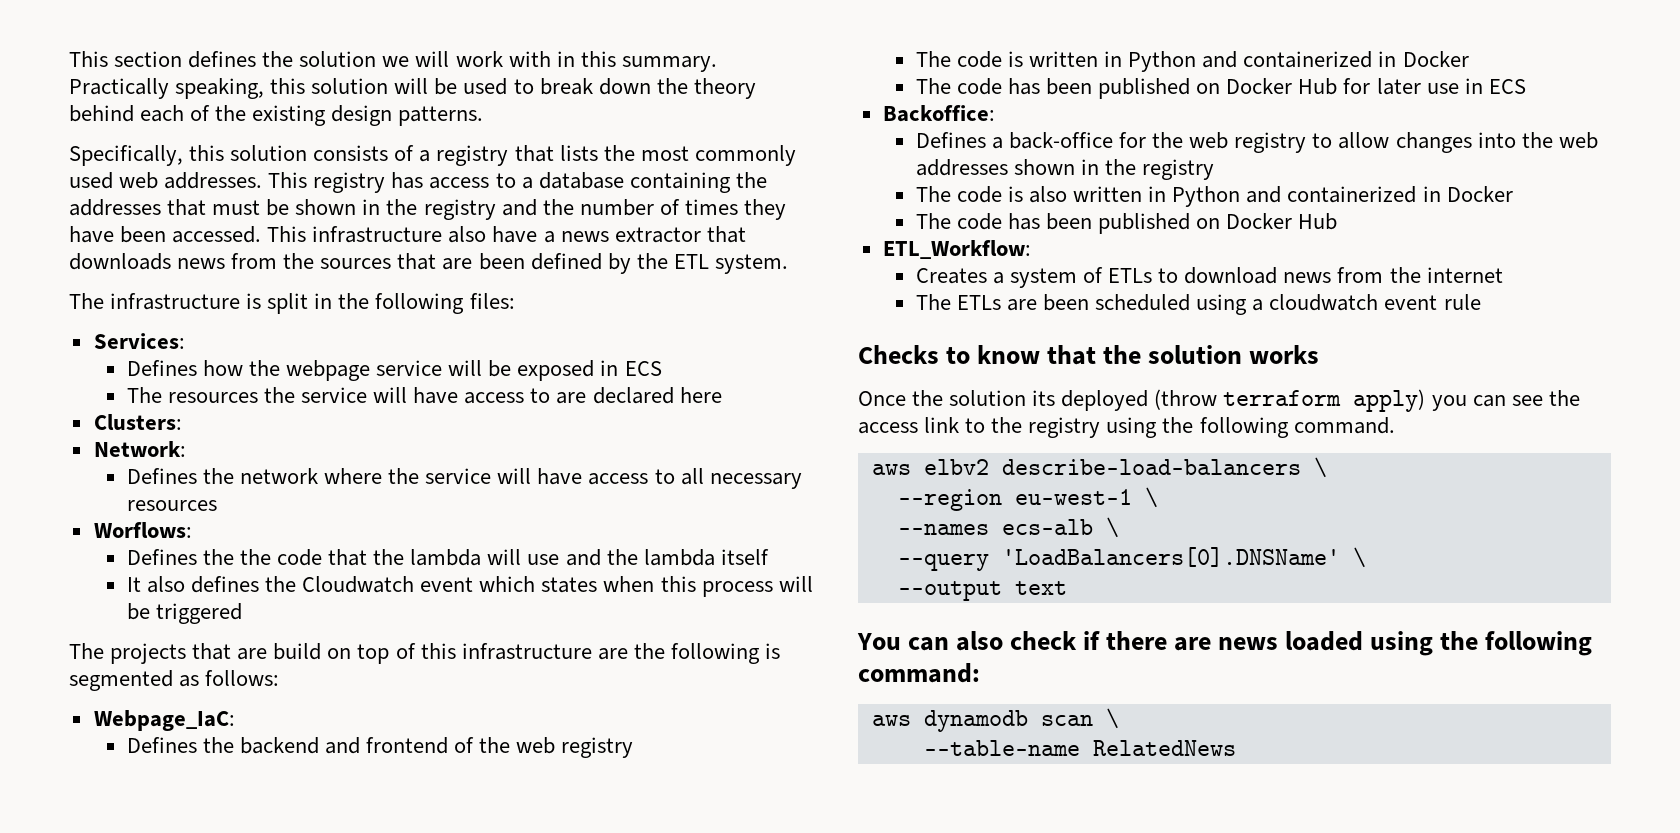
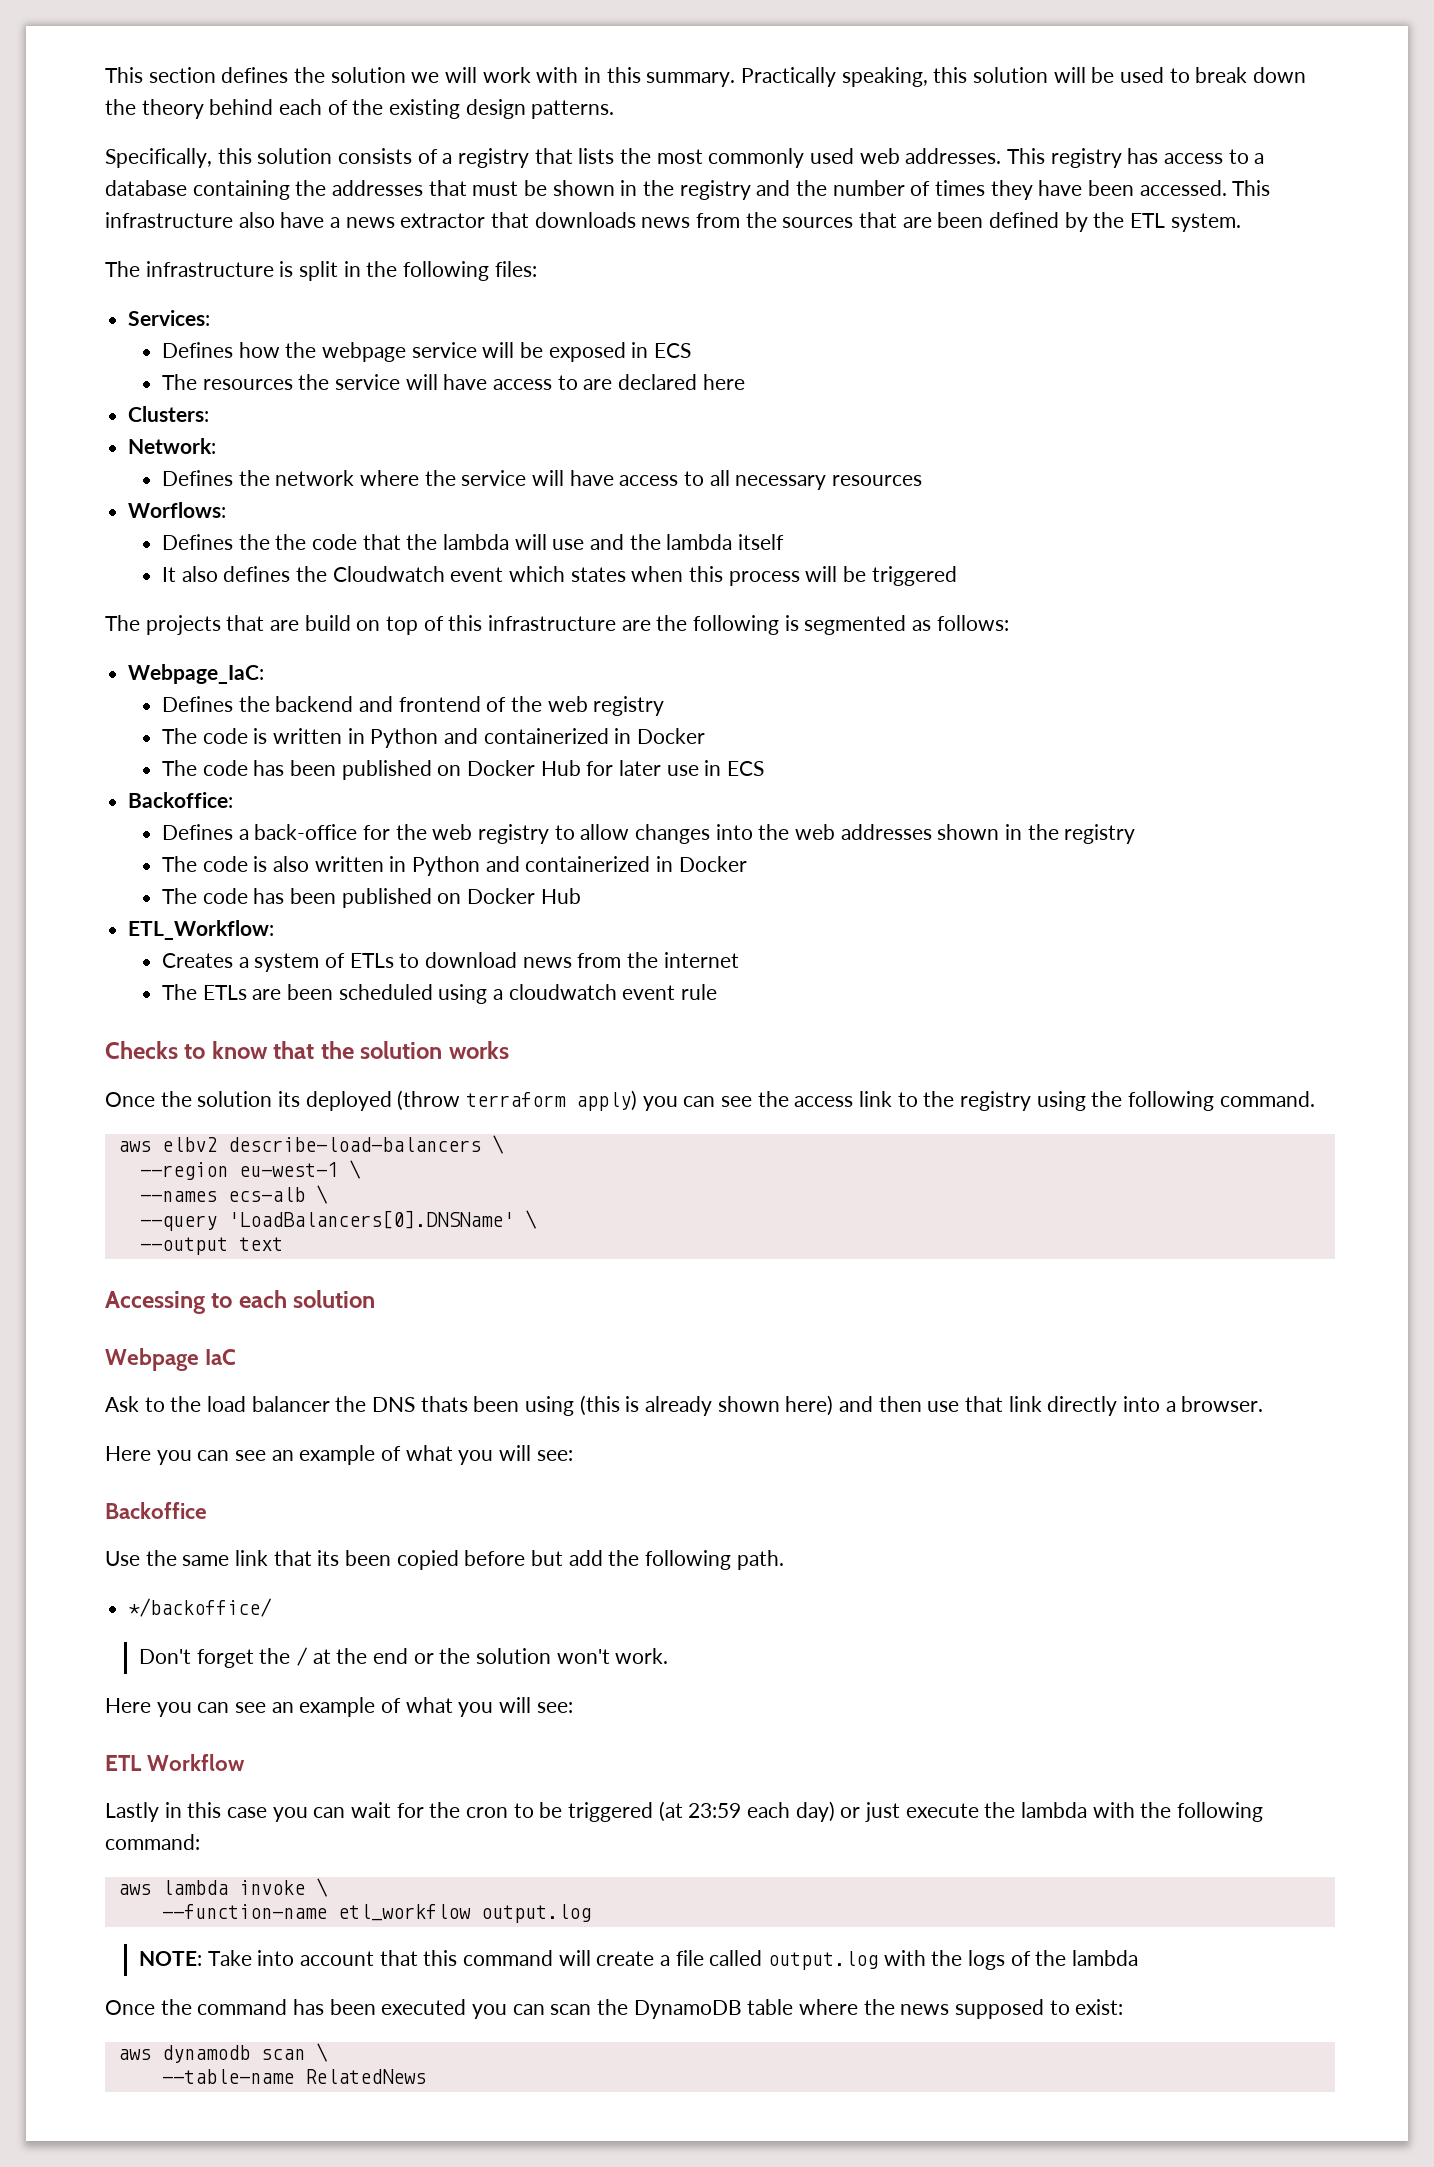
[857,631,1593,656] [858,663,980,683] You can also check if there are news loaded using the following command: -> [105,1290,376,1314] [105,1348,237,1371] [105,1395,1264,1416] [105,1445,573,1465] [105,1502,207,1519] [105,1550,784,1570] [128,1598,273,1617] [138,1647,669,1668] [105,1697,573,1717] [105,1754,246,1771] [105,1801,1264,1822] [105,1834,200,1850] [117,1878,328,1897] [161,1904,591,1923] [138,1950,1138,1970] [105,1999,1124,2019] Accessing to each solution // Webpage IaC // Ask to the load balancer the DNS thats been using (this is already shown here) and then use that link directly into a browser. // Here you can see an example of what you will see: // Backoffice // Use the same link that its been copied before but add the following path. // */backoffice/ // Don't forget the / at the end or the solution won't work. // Here you can see an example of what you will see: // ETL Workflow // Lastly in this case you can wait for the cron to be triggered (at 23:59 each day) or just execute the lambda with the following command: // aws lambda invoke \ // --function-name etl_workflow output.log // NOTE: Take into account that this command will create a file called output.log with the logs of the lambda // Once the command has been executed you can scan the DynamoDB table where the news supposed to exist:

